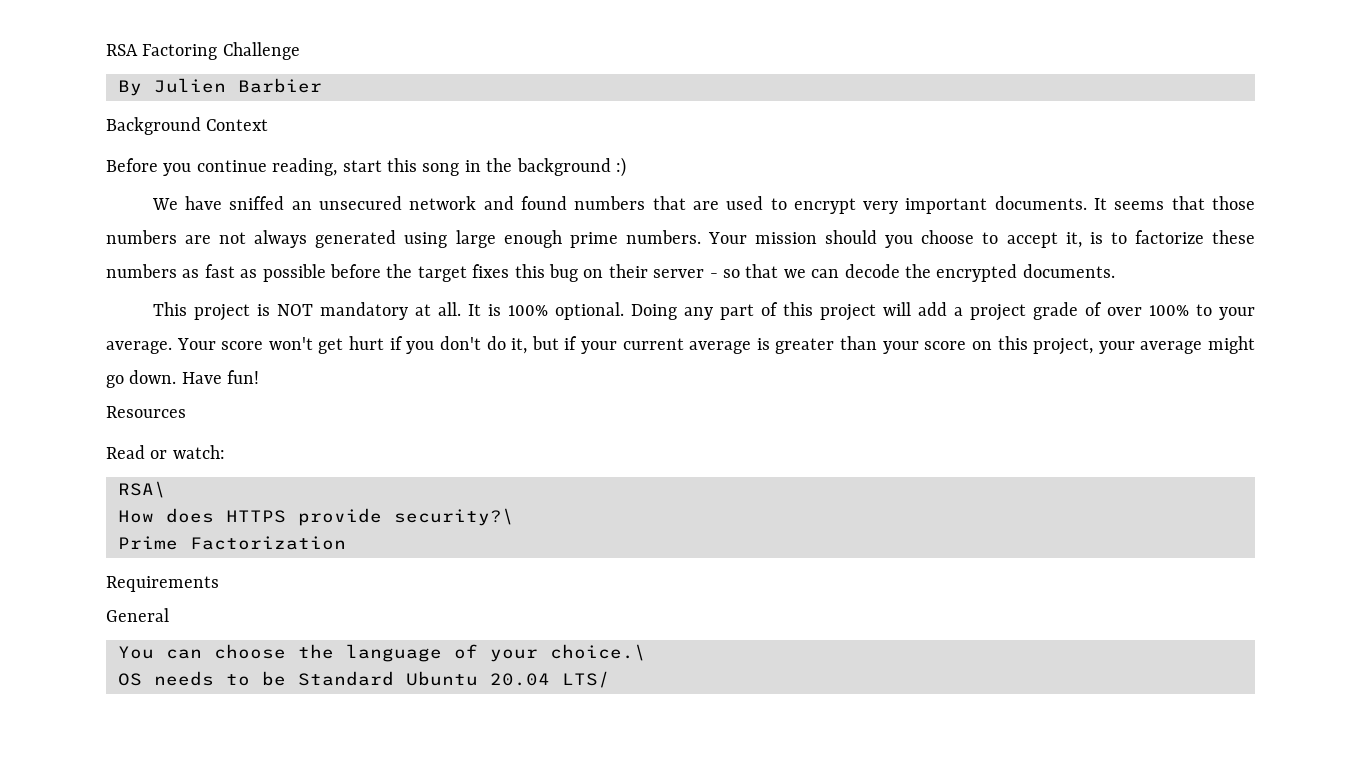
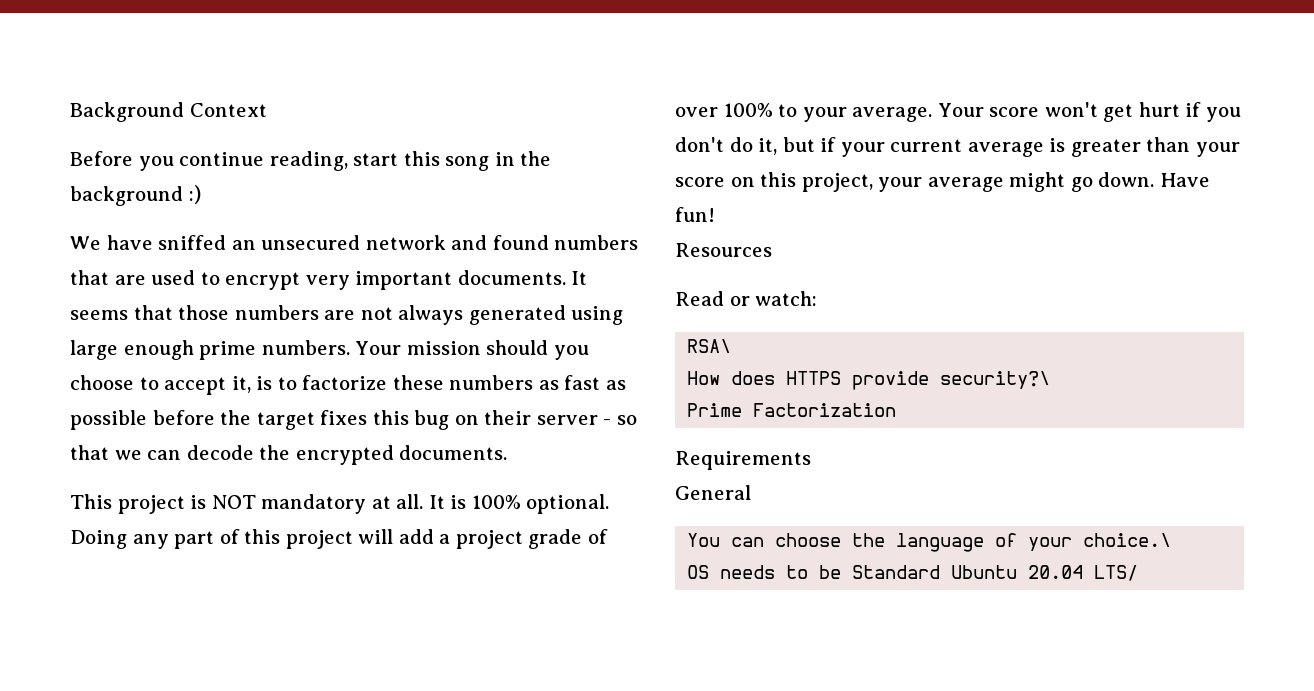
[106,42,300,60] [118,78,322,96] RSA Factoring Challenge // By Julien Barbier // -> (70, 112) none

